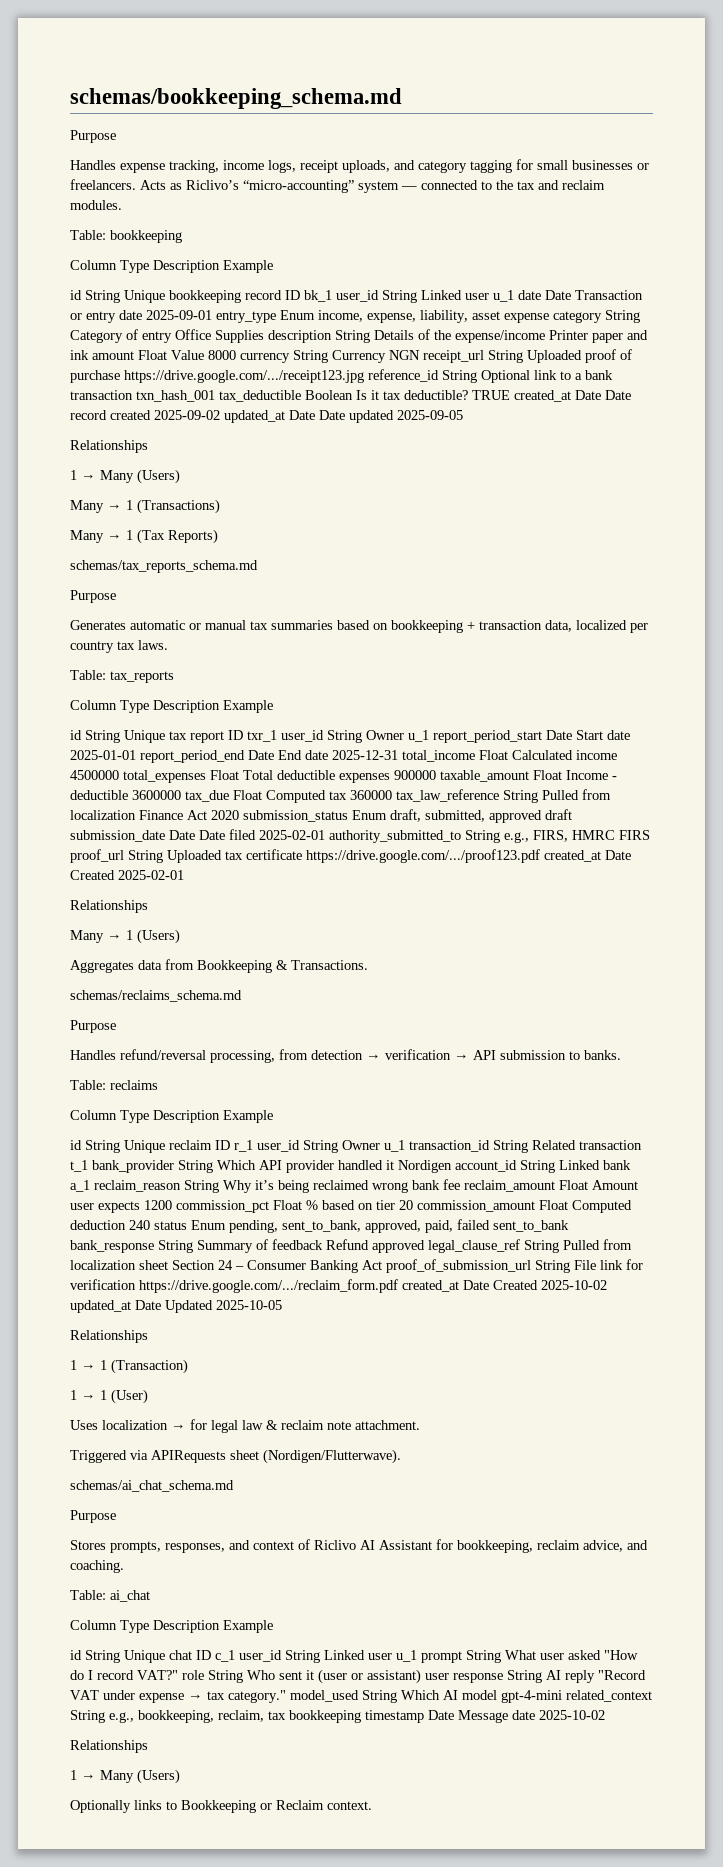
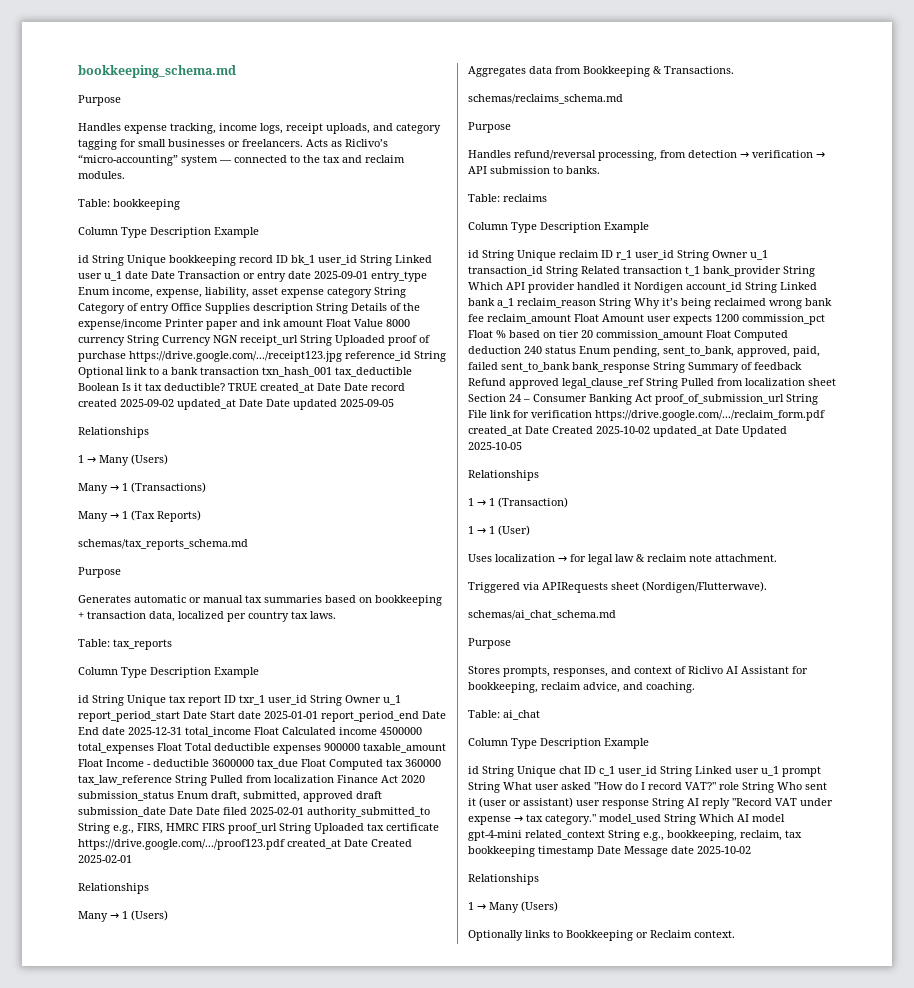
[70,88,402,109] schemas/bookkeeping_schema.md -> [78,65,236,78] bookkeeping_schema.md

